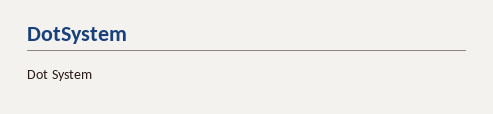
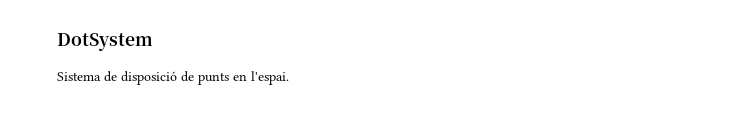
[27,70,92,81] Dot System -> [57,71,289,85] Sistema de disposició de punts en l'espai.

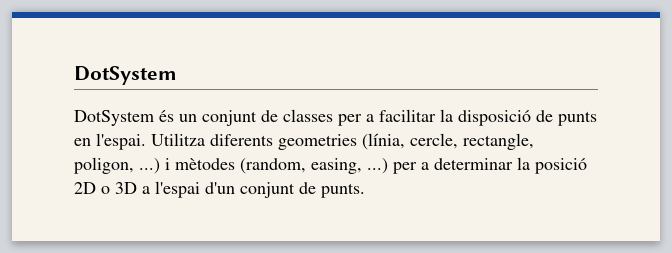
[57,71,117,82] Sistema de -> [74,109,453,126] DotSystem és un conjunt de classes per a facilitar la
(289, 78) none -> [151,133,534,150] [74,157,587,174] [74,181,365,198] Utilitza diferents geometries (línia, cercle, rectangle, poligon, ...) i mètodes (random, easing, ...) per a determinar la posició 2D o 3D a l'espai d'un conjunt de punts.

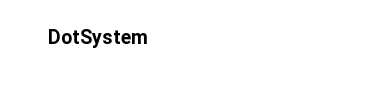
[74,66,177,85] [74,109,597,126] [74,133,534,150] [74,157,587,174] [74,181,365,198] DotSystem // DotSystem és un conjunt de classes per a facilitar la disposició de punts en l'espai. Utilitza diferents geometries (línia, cercle, rectangle, poligon, ...) i mètodes (random, easing, ...) per a determinar la posició 2D o 3D a l'espai d'un conjunt de punts. -> [48,29,148,48] DotSystem

